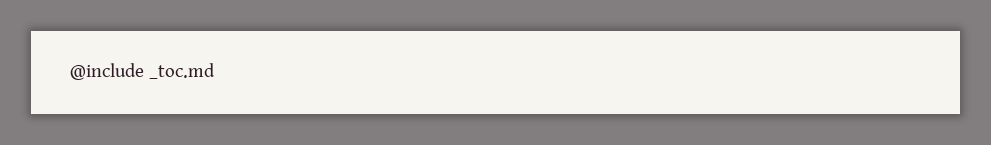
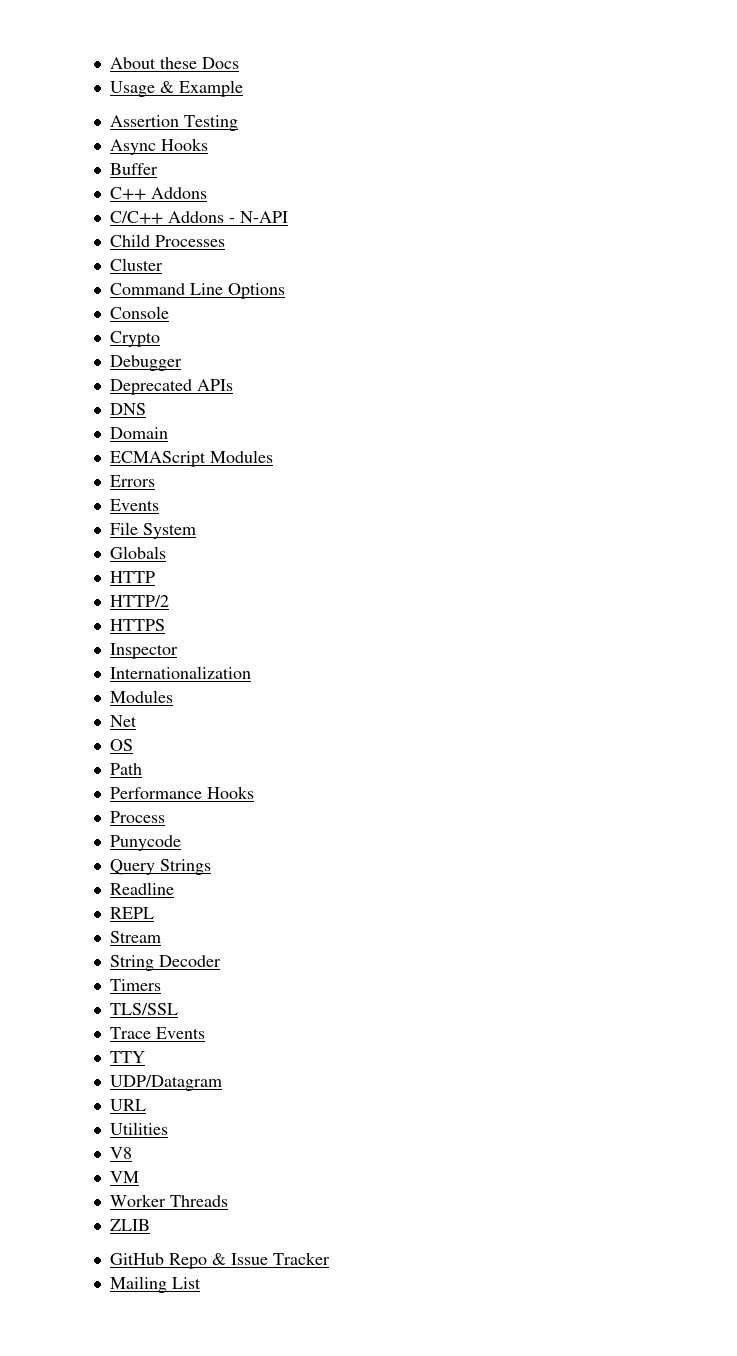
[70,63,215,80] @include _toc.md -> [109,57,239,69] [109,80,243,97] [109,115,238,131] [109,138,208,155] [109,163,158,175] [109,187,207,200] [109,211,288,224] [109,234,225,247] [109,258,163,271] [109,283,285,299] [109,306,169,319] [109,331,160,347] [109,355,182,371] [109,379,233,395] [109,403,146,415] [109,427,168,439] [109,450,273,467] [109,475,155,487] [109,499,159,511] [109,522,196,539] [109,546,166,559] [109,571,155,583] [109,595,169,607] [109,619,165,631] [109,643,178,659] [109,666,251,679] [109,690,173,703] [109,715,137,727] [109,739,133,751] [109,763,142,775] [109,786,254,799] [109,811,165,823] [109,835,181,851] [109,859,211,875] [109,882,174,895] [109,907,154,919] [109,931,161,943] [109,955,221,971] [109,979,161,991] [109,1003,178,1015] [109,1027,205,1039] [109,1051,145,1063] [109,1075,222,1091] [109,1099,146,1111] [109,1122,168,1135] [109,1147,132,1159] [109,1171,139,1183] [109,1194,228,1207] [109,1219,150,1231] [109,1252,330,1269] [109,1276,201,1293] About these Docs // Usage & Example // Assertion Testing // Async Hooks // Buffer // C++ Addons // C/C++ Addons - N-API // Child Processes // Cluster // Command Line Options // Console // Crypto // Debugger // Deprecated APIs // DNS // Domain // ECMAScript Modules // Errors // Events // File System // Globals // HTTP // HTTP/2 // HTTPS // Inspector // Internationalization // Modules // Net // OS // Path // Performance Hooks // Process // Punycode // Query Strings // Readline // REPL // Stream // String Decoder // Timers // TLS/SSL // Trace Events // TTY // UDP/Datagram // URL // Utilities // V8 // VM // Worker Threads // ZLIB // GitHub Repo & Issue Tracker // Mailing List

